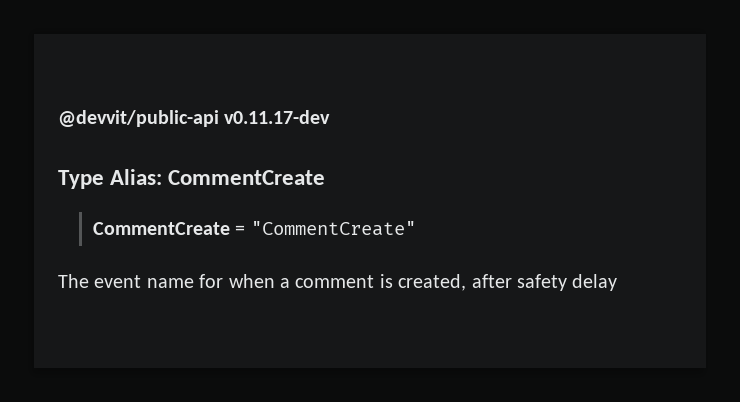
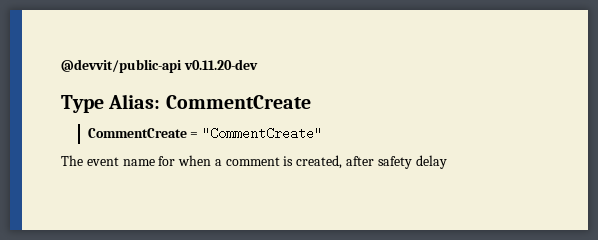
[224,110,331,124] v0.11.17-dev -> [183,59,258,70] v0.11.20-dev

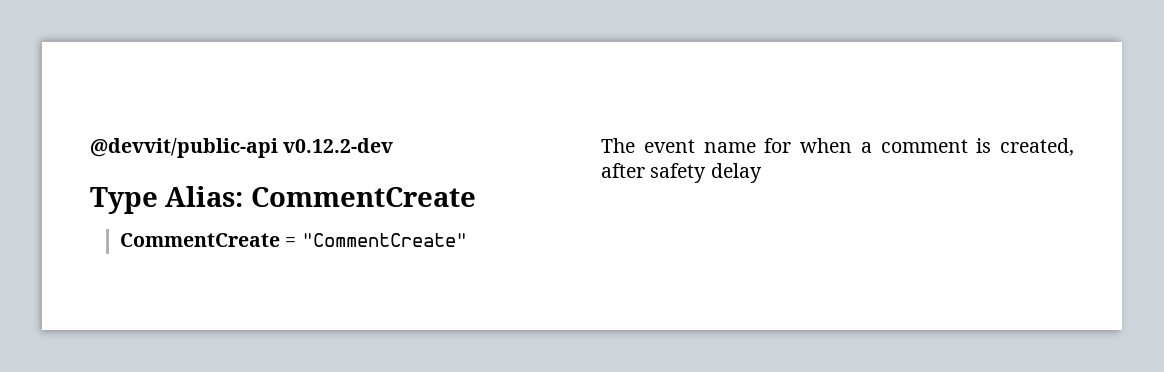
[183,59,258,70] v0.11.20-dev -> [283,138,394,153] v0.12.2-dev

